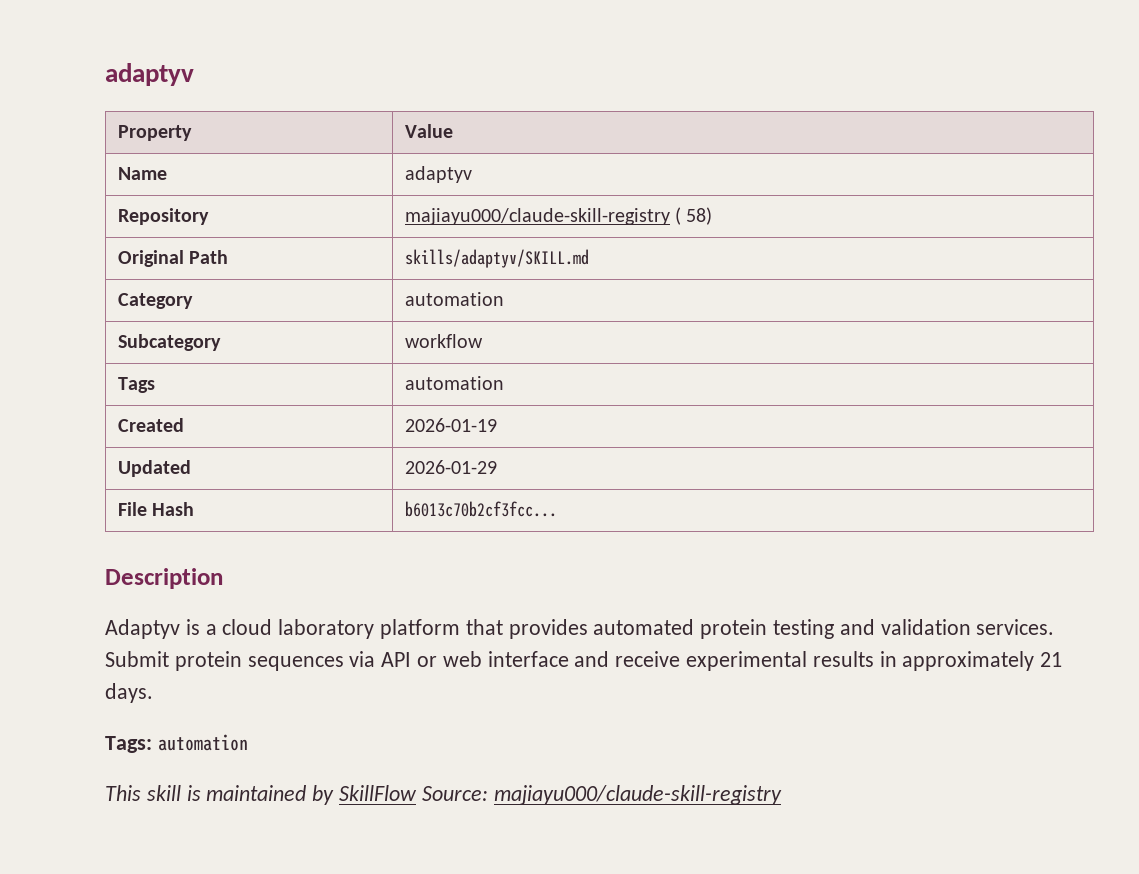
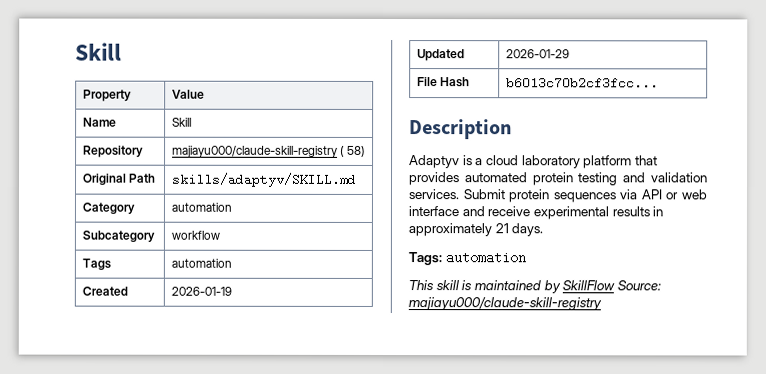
[105,63,194,86] adaptyv -> [75,42,122,61] Skill
[404,166,472,183] adaptyv -> [171,117,192,127] Skill

